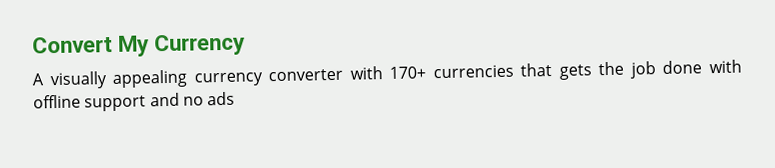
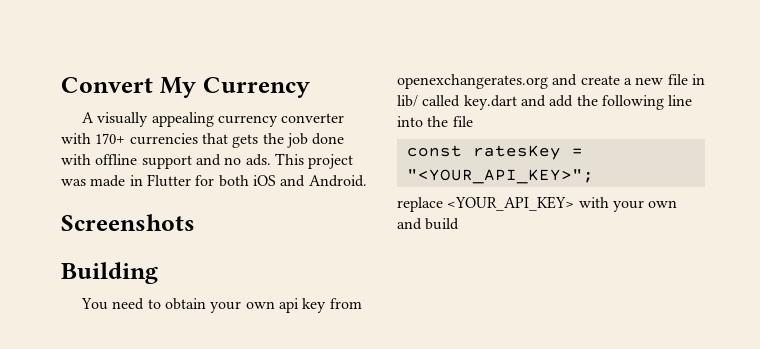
[207,91,236,106] ads -> [245,153,354,169] [61,174,367,187] [61,214,195,231] [61,262,158,284] [81,298,362,313] [397,74,705,89] [397,95,693,110] [397,116,473,127] [406,145,583,160] [406,169,594,184] [397,196,678,212] [397,218,460,230] ads. This project was made in Flutter for both iOS and Android. // Screenshots // Building // You need to obtain your own api key from openexchangerates.org and create a new file in lib/ called key.dart and add the following line into the file // const ratesKey = "<YOUR_API_KEY>"; // replace <YOUR_API_KEY> with your own and build

